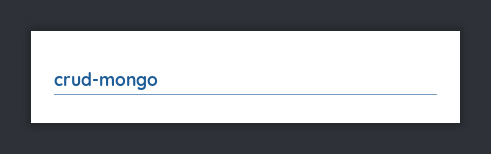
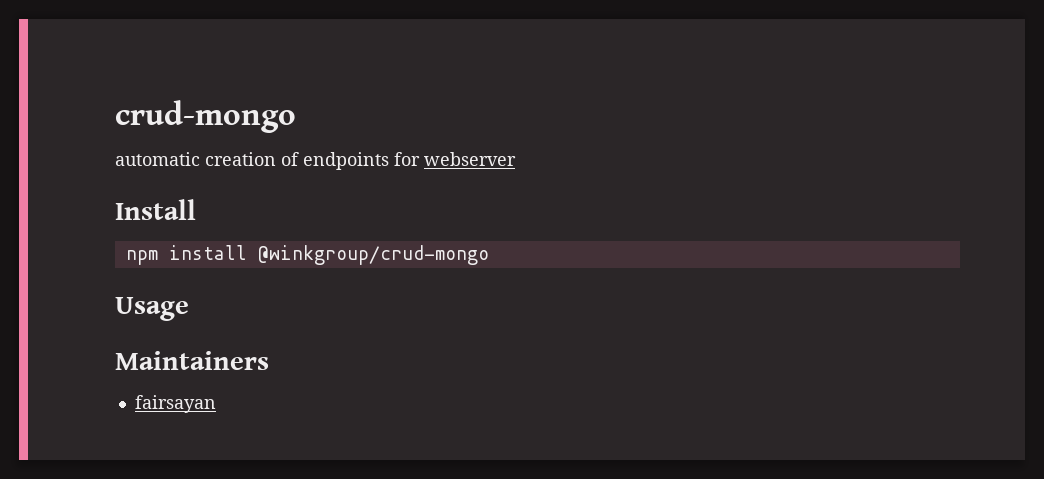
(158, 81) none -> [115,152,516,170] [115,199,196,220] [125,245,489,265] [115,297,189,321] [115,351,269,370] [134,395,216,413] // automatic creation of endpoints for webserver // Install // npm install @winkgroup/crud-mongo // Usage // Maintainers // fairsayan

